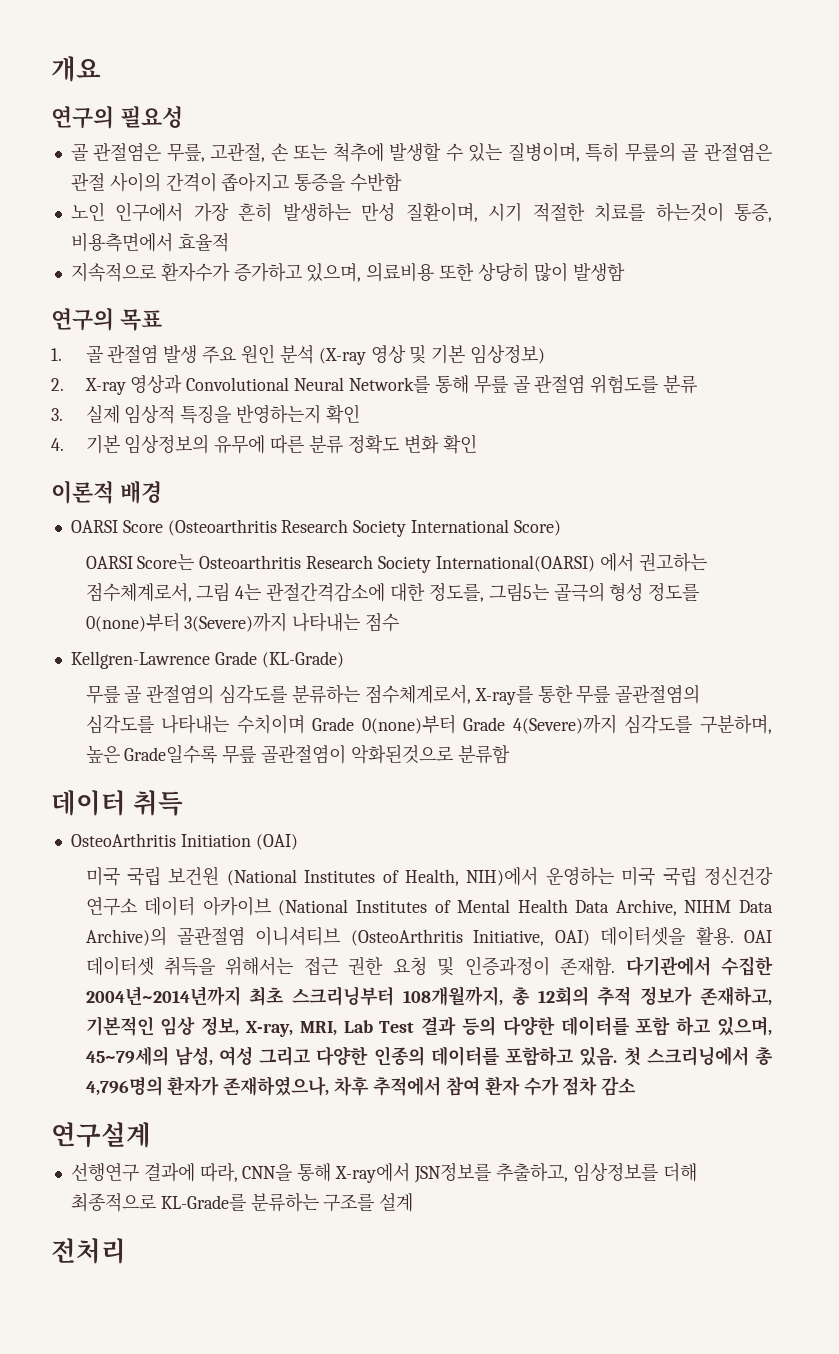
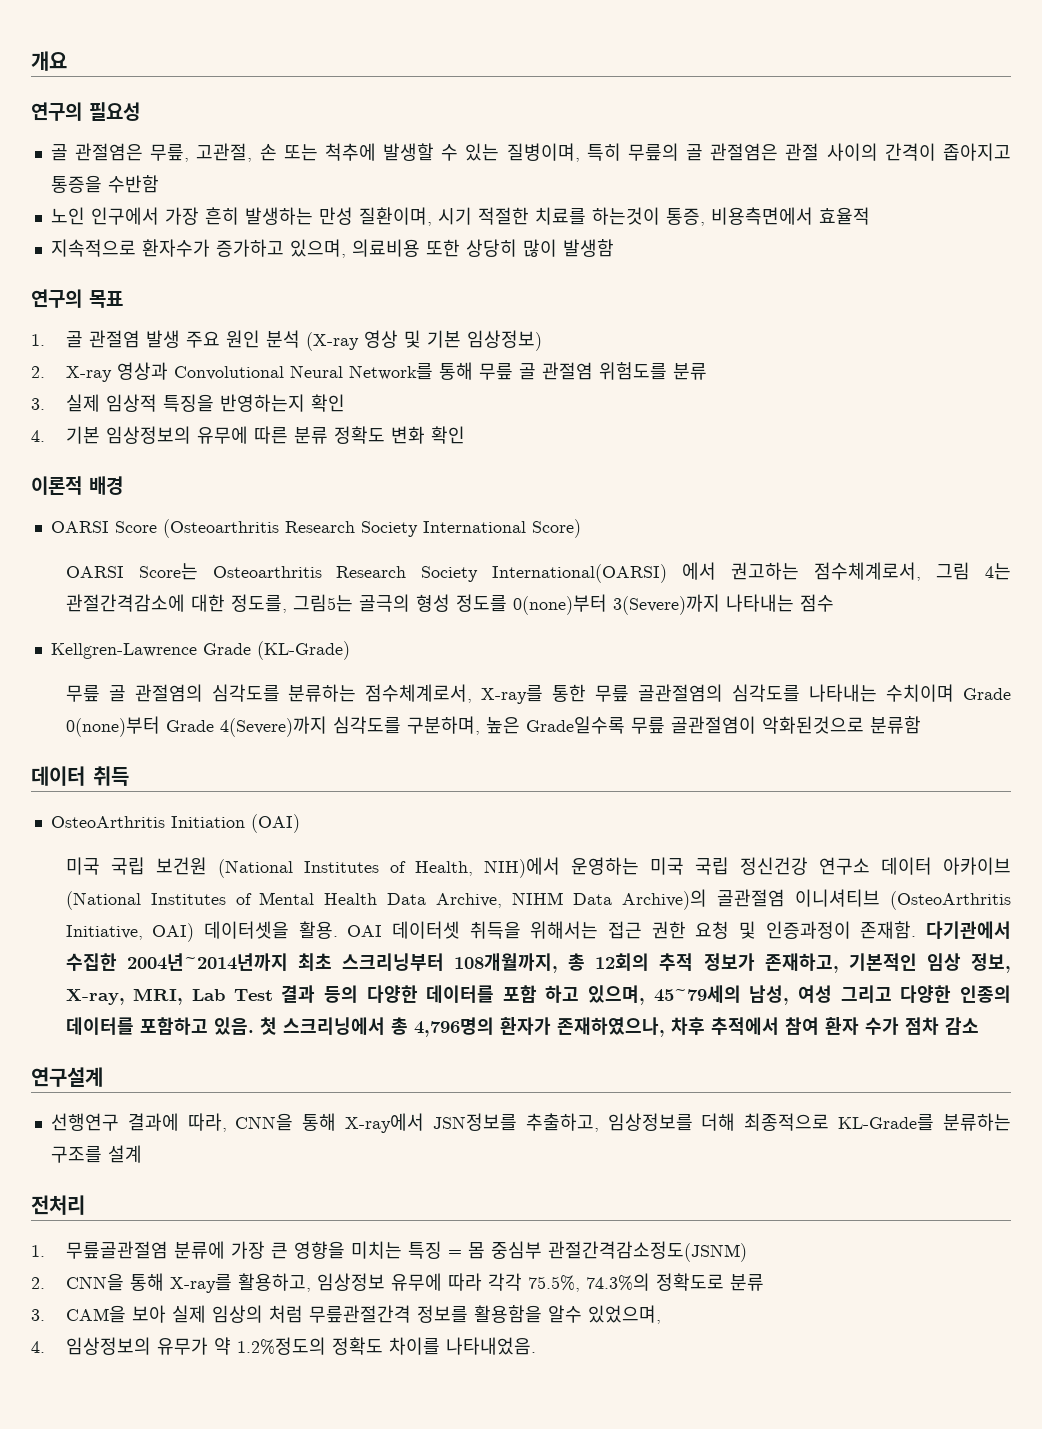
(126, 1251) none -> [31,1241,747,1262] [31,1273,764,1293] [31,1305,661,1324] [31,1337,536,1355] // 1. 무릎골관절염 분류에 가장 큰 영향을 미치는 특징 = 몸 중심부 관절간격감소정도(JSNM) // 2. CNN을 통해 X-ray를 활용하고, 임상정보 유무에 따라 각각 75.5%, 74.3%의 정확도로 분류 // 3. CAM을 보아 실제 임상의 처럼 무릎관절간격 정보를 활용함을 알수 있었으며, // 4. 임상정보의 유무가 약 1.2%정도의 정확도 차이를 나타내었음.

